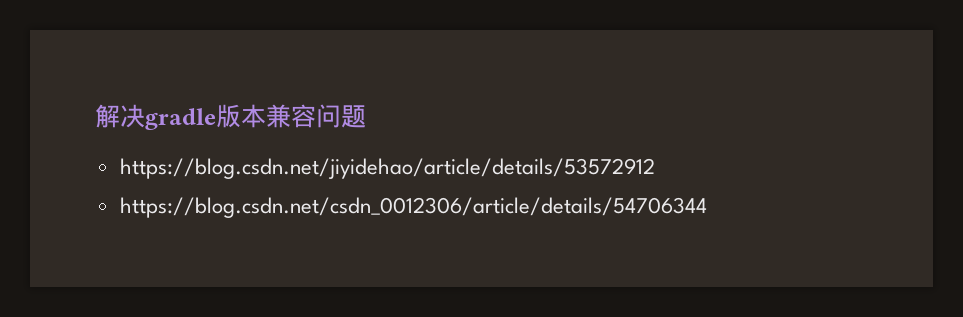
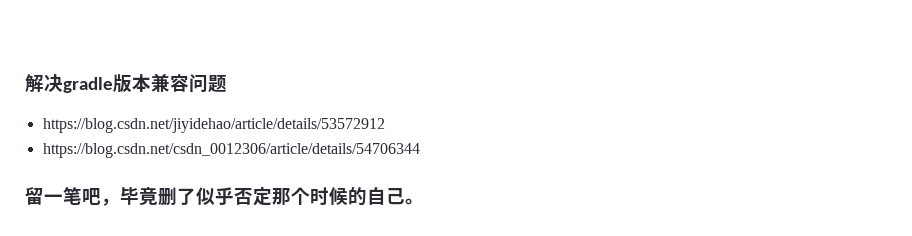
(707, 207) none -> [25,187,424,206] // 留一笔吧，毕竟删了似乎否定那个时候的自己。

